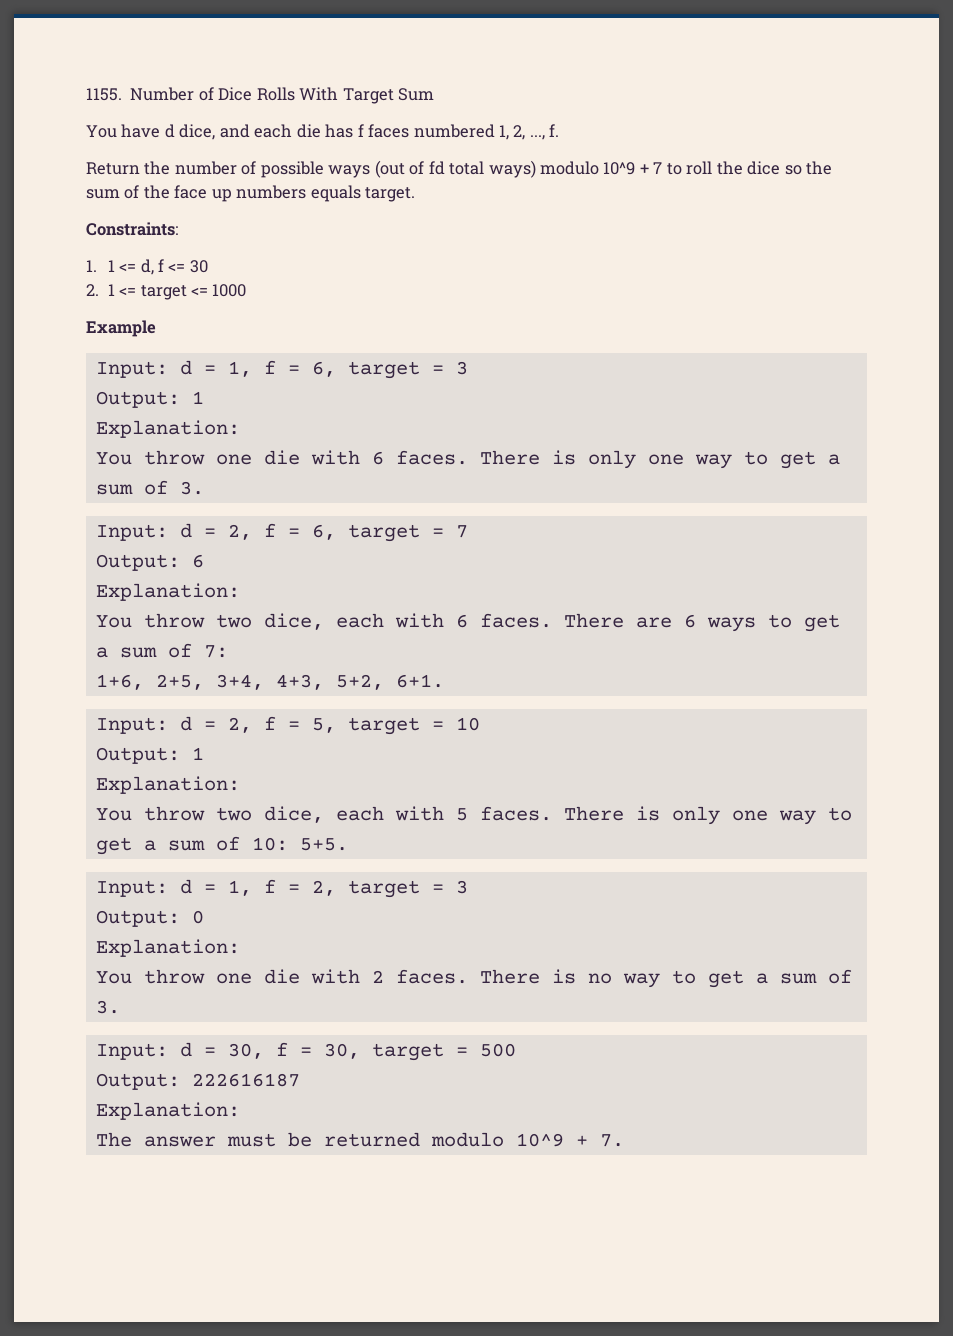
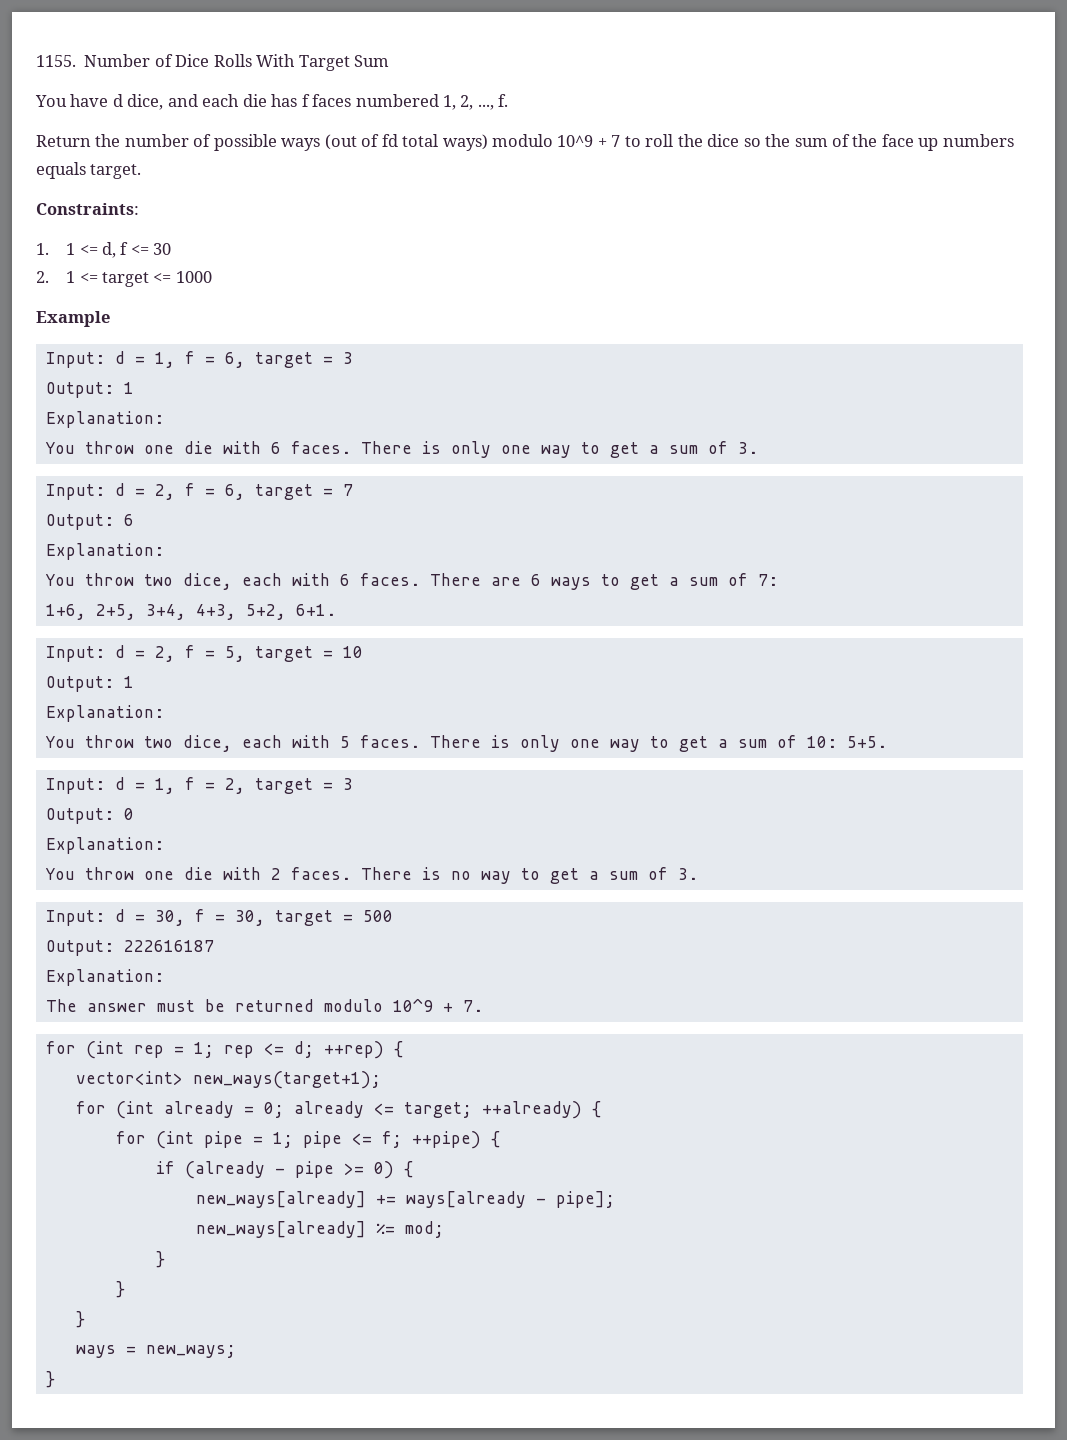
(624, 1140) none -> [45,1041,403,1059] [75,1071,381,1089] [75,1101,601,1119] [115,1131,500,1149] [155,1161,413,1179] [195,1191,615,1208] [195,1221,444,1238] [155,1251,165,1268] [115,1281,125,1298] [75,1311,85,1328] [75,1345,236,1358] [45,1371,55,1388] // for (int rep = 1; rep <= d; ++rep) { // vector<int> new_ways(target+1); // for (int already = 0; already <= target; ++already) { // for (int pipe = 1; pipe <= f; ++pipe) { // if (already - pipe >= 0) { // new_ways[already] += ways[already - pipe]; // new_ways[already] %= mod; // } // } // } // ways = new_ways; // }

